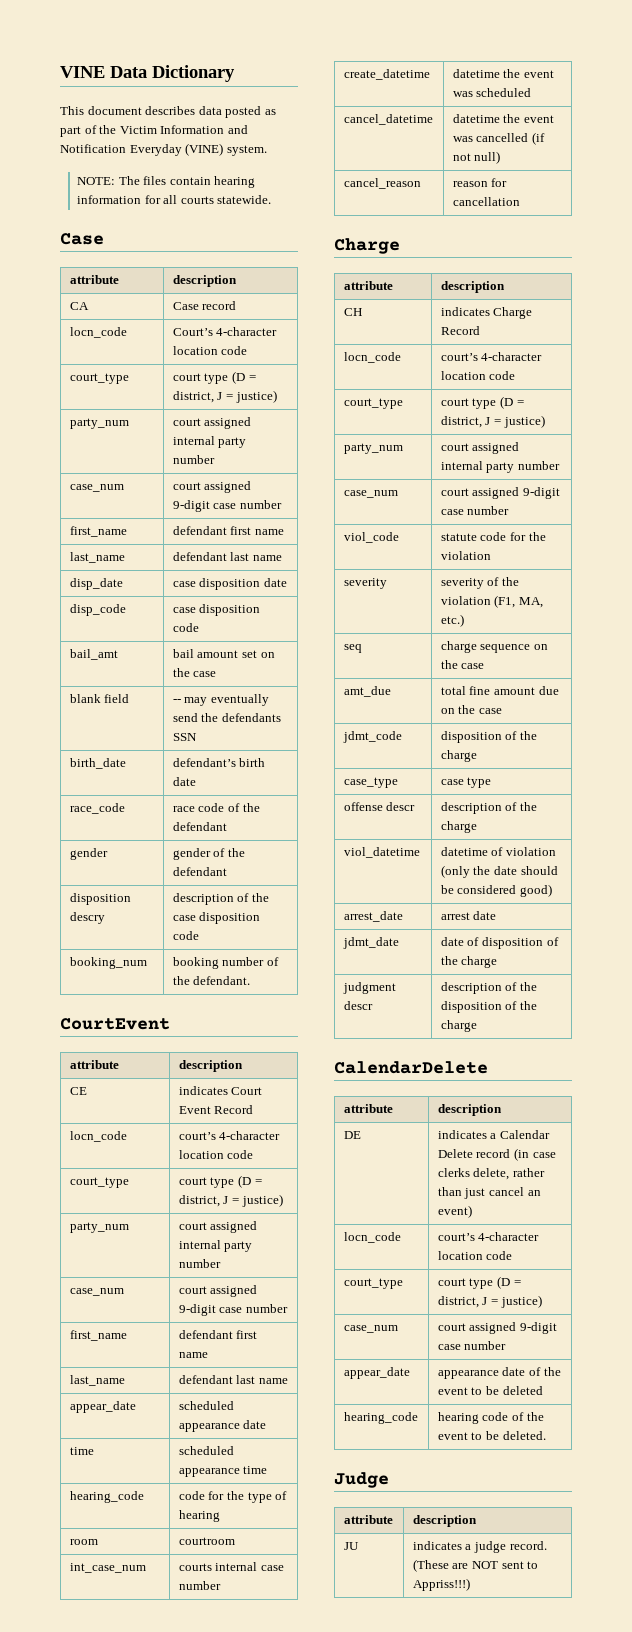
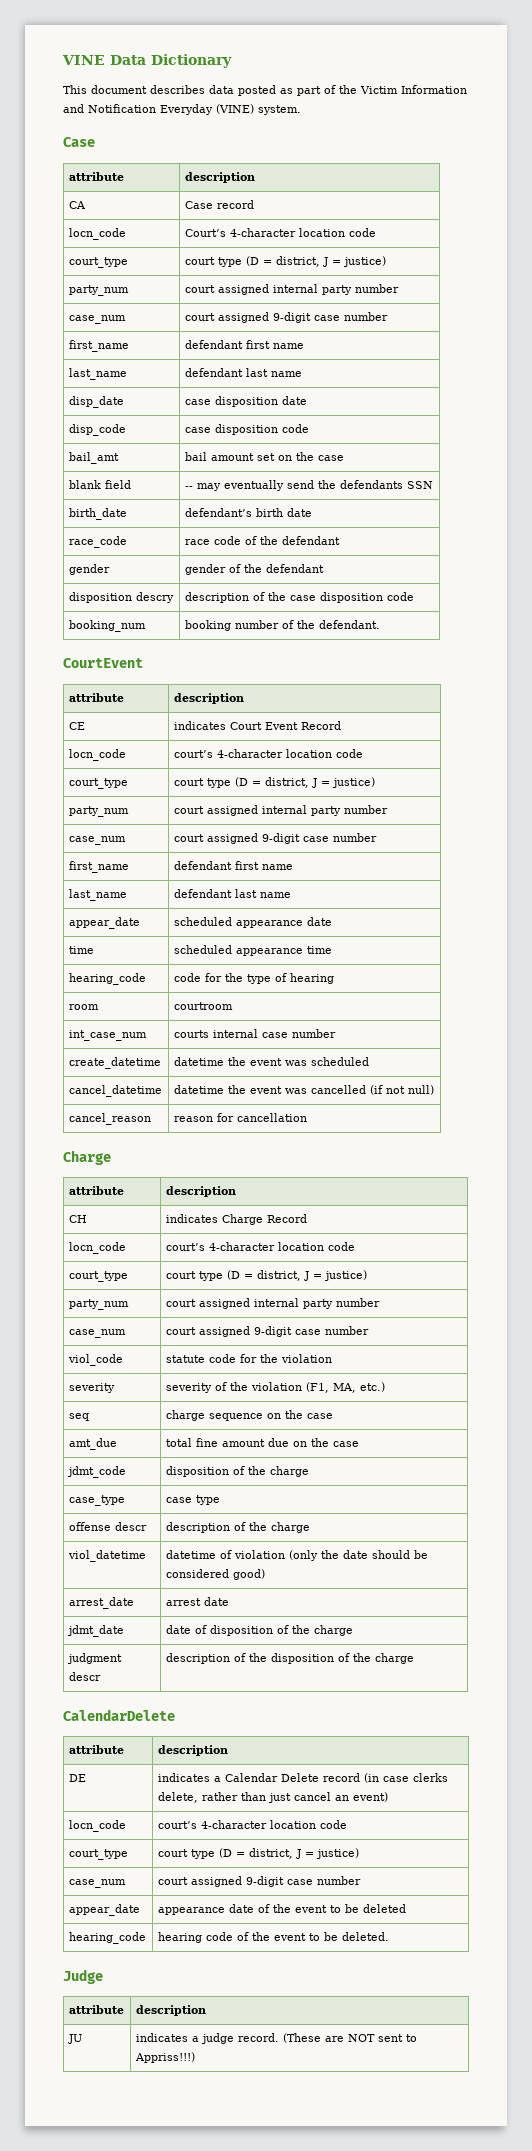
[77,176,256,188] [77,195,272,204] // NOTE: The files contain hearing information for all courts statewide. -> (301, 110) none

